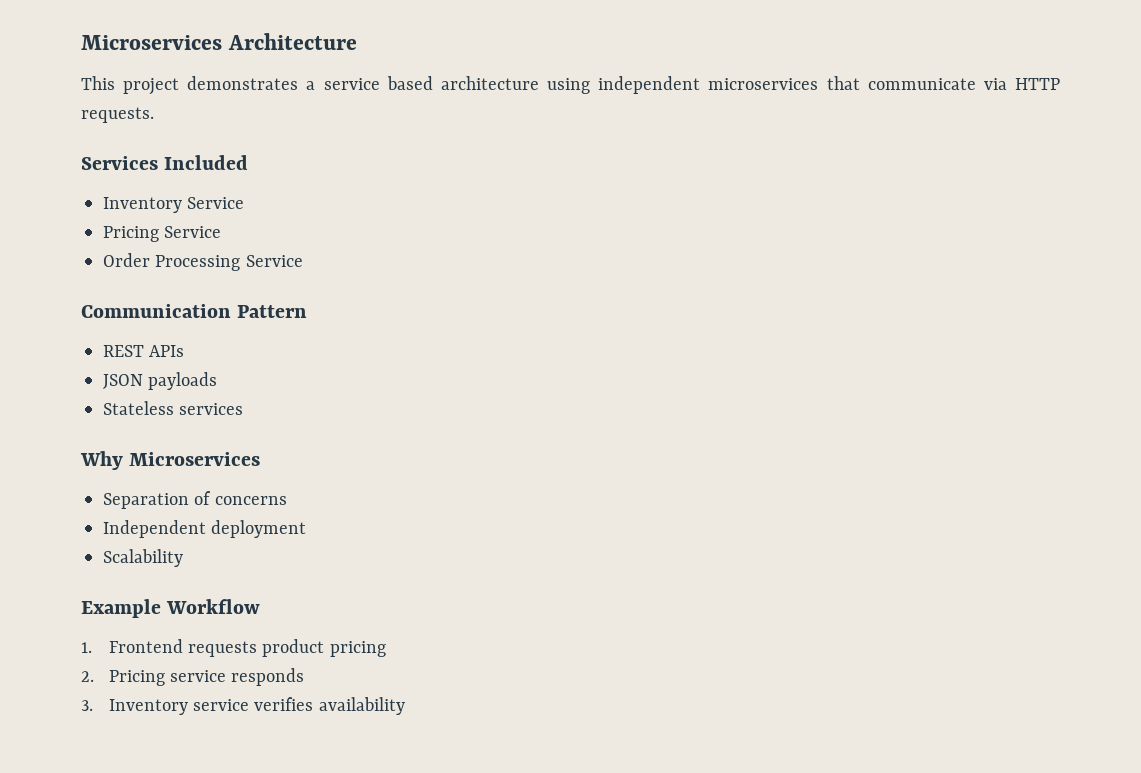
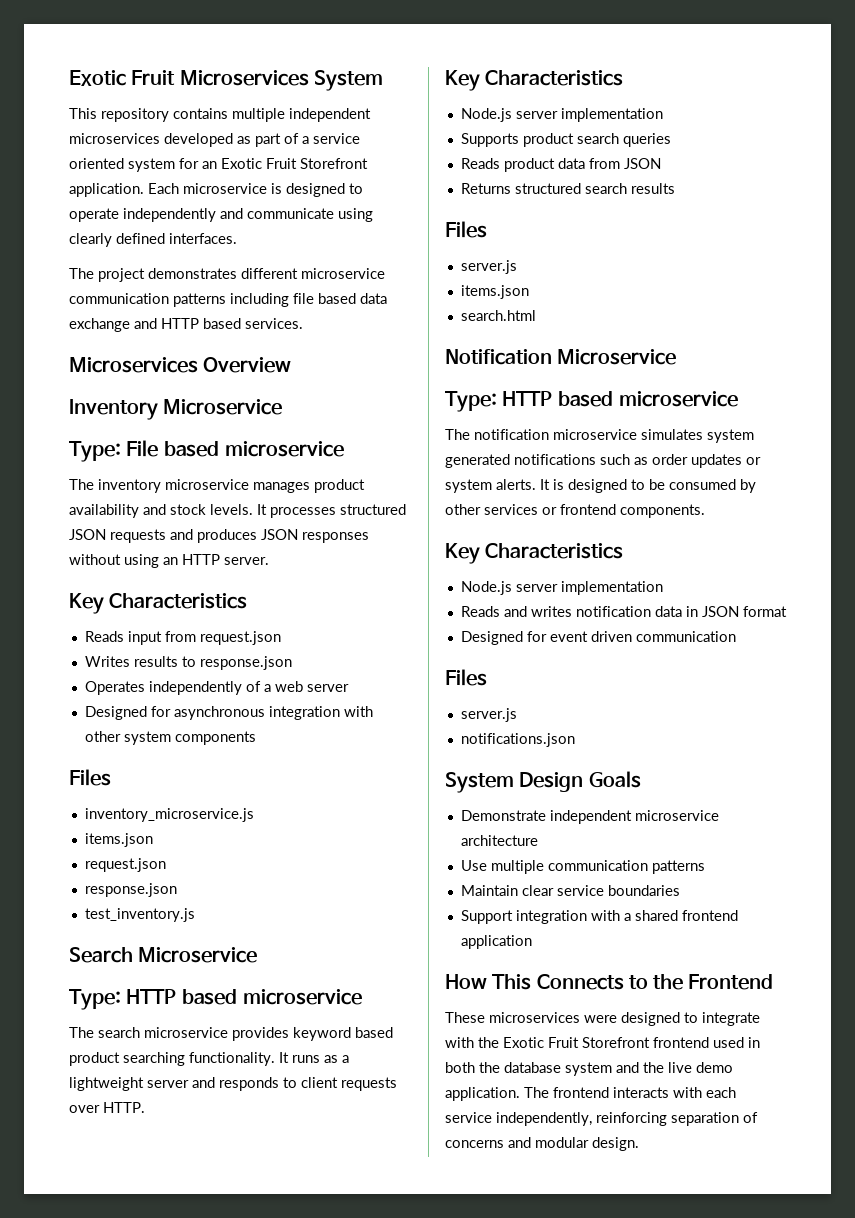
[81,33,357,50] [81,76,1060,95] [81,107,154,123] [81,155,249,170] [103,197,245,213] [103,226,222,242] [103,253,303,271] [81,304,308,318] [103,345,185,357] [103,372,218,390] [103,401,244,415] [80,451,261,470] [103,491,287,509] [103,520,307,538] [103,549,183,567] [81,599,261,618] [81,639,386,657] [81,668,305,686] [81,697,405,715] Microservices Architecture // This project demonstrates a service based architecture using independent microservices that communicate via HTTP requests. // Services Included // Inventory Service // Pricing Service // Order Processing Service // Communication Pattern // REST APIs // JSON payloads // Stateless services // Why Microservices // Separation of concerns // Independent deployment // Scalability // Example Workflow // 1. Frontend requests product pricing // 2. Pricing service responds // 3. Inventory service verifies availability -> [69,70,383,91] [69,108,371,122] [69,133,360,147] [69,158,368,172] [69,183,363,197] [69,208,373,222] [69,233,237,247] [69,268,385,282] [69,293,387,307] [69,318,303,332] [69,357,292,373] [69,399,283,420] [69,440,344,462] [69,479,365,493] [69,504,406,518] [69,529,369,543] [69,554,269,568] [69,593,248,614] [84,631,281,645] [84,656,292,670] [84,681,349,695] [84,706,373,720] [84,731,256,745] [69,769,111,786] [84,808,254,822] [84,833,153,847] [84,858,166,872] [84,883,177,897] [84,908,195,922] [69,947,258,963] [69,989,362,1010] [69,1027,393,1041] [69,1052,349,1066] [69,1077,397,1091] [69,1102,145,1113] [445,70,624,91] [460,108,663,122] [460,133,671,147] [460,158,661,172] [460,183,675,194] [445,221,487,238] [460,260,517,274] [460,285,529,299] [460,310,536,321] [445,349,677,365] [445,391,738,412] [445,429,754,443] [445,454,761,468] [445,479,756,493] [445,504,705,518] [445,543,624,564] [460,581,663,595] [460,606,787,617] [460,631,736,645] [445,669,487,686] [460,708,517,722] [460,733,575,747] [445,771,641,793] [460,810,719,824] [460,835,538,846] [460,860,705,874] [460,885,680,896] [460,910,738,924] [460,935,532,949] [445,974,774,990] [445,1012,760,1026] [445,1037,760,1048] [445,1062,733,1076] [445,1087,736,1101] [445,1112,758,1126] [445,1137,639,1151] Exotic Fruit Microservices System // This repository contains multiple independent microservices developed as part of a service oriented system for an Exotic Fruit Storefront application. Each microservice is designed to operate independently and communicate using clearly defined interfaces. // The project demonstrates different microservice communication patterns including file based data exchange and HTTP based services. // Microservices Overview // Inventory Microservice // Type: File based microservice // The inventory microservice manages product availability and stock levels. It processes structured JSON requests and produces JSON responses without using an HTTP server. // Key Characteristics // Reads input from request.json // Writes results to response.json // Operates independently of a web server // Designed for asynchronous integration with other system components // Files // inventory_microservice.js // items.json // request.json // response.json // test_inventory.js // Search Microservice // Type: HTTP based microservice // The search microservice provides keyword based product searching functionality. It runs as a lightweight server and responds to client requests over HTTP. // Key Characteristics // Node.js server implementation // Supports product search queries // Reads product data from JSON // Returns structured search results // Files // server.js // items.json // search.html // Notification Microservice // Type: HTTP based microservice // The notification microservice simulates system generated notifications such as order updates or system alerts. It is designed to be consumed by other services or frontend components. // Key Characteristics // Node.js server implementation // Reads and writes notification data in JSON format // Designed for event driven communication // Files // server.js // notifications.json // System Design Goals // Demonstrate independent microservice architecture // Use multiple communication patterns // Maintain clear service boundaries // Support integration with a shared frontend application // How This Connects to the Frontend // These microservices were designed to integrate with the Exotic Fruit Storefront frontend used in both the database system and the live demo application. The frontend interacts with each service independently, reinforcing separation of concerns and modular design.

